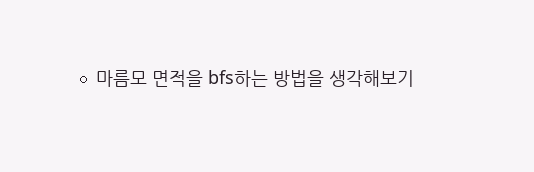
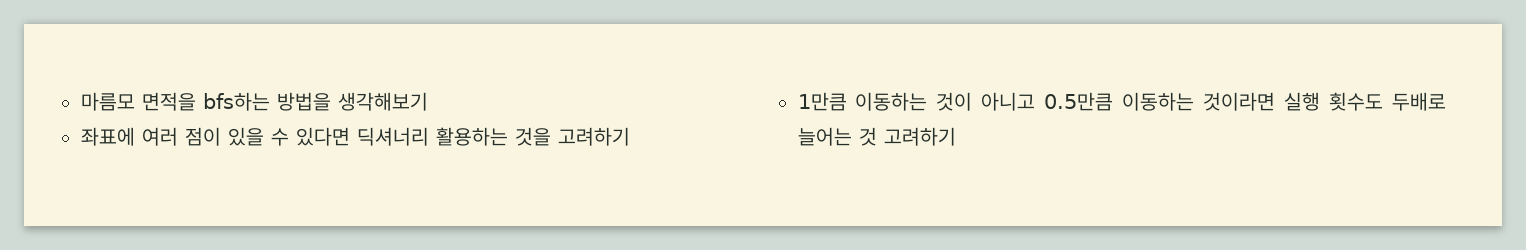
(414, 78) none -> [80,127,630,146] [797,92,1446,111] [797,127,956,146] // 좌표에 여러 점이 있을 수 있다면 딕셔너리 활용하는 것을 고려하기 // 1만큼 이동하는 것이 아니고 0.5만큼 이동하는 것이라면 실행 횟수도 두배로 늘어는 것 고려하기

